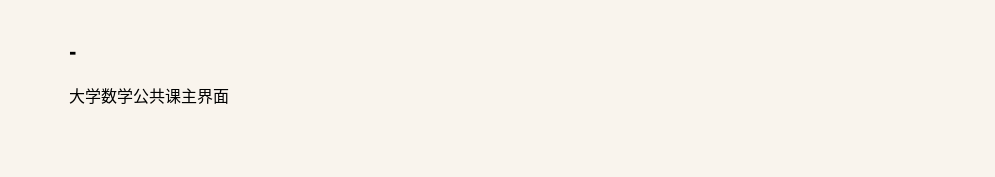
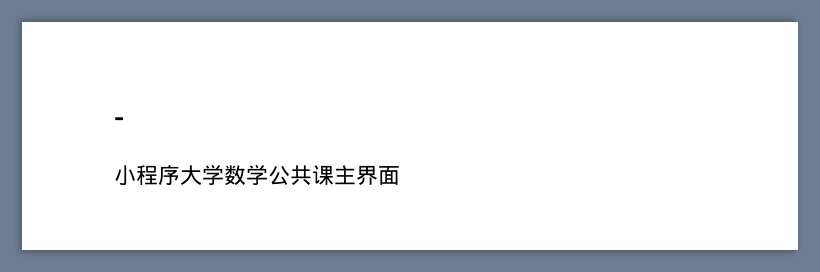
(76, 55) none -> [114,165,180,185] 小程序

